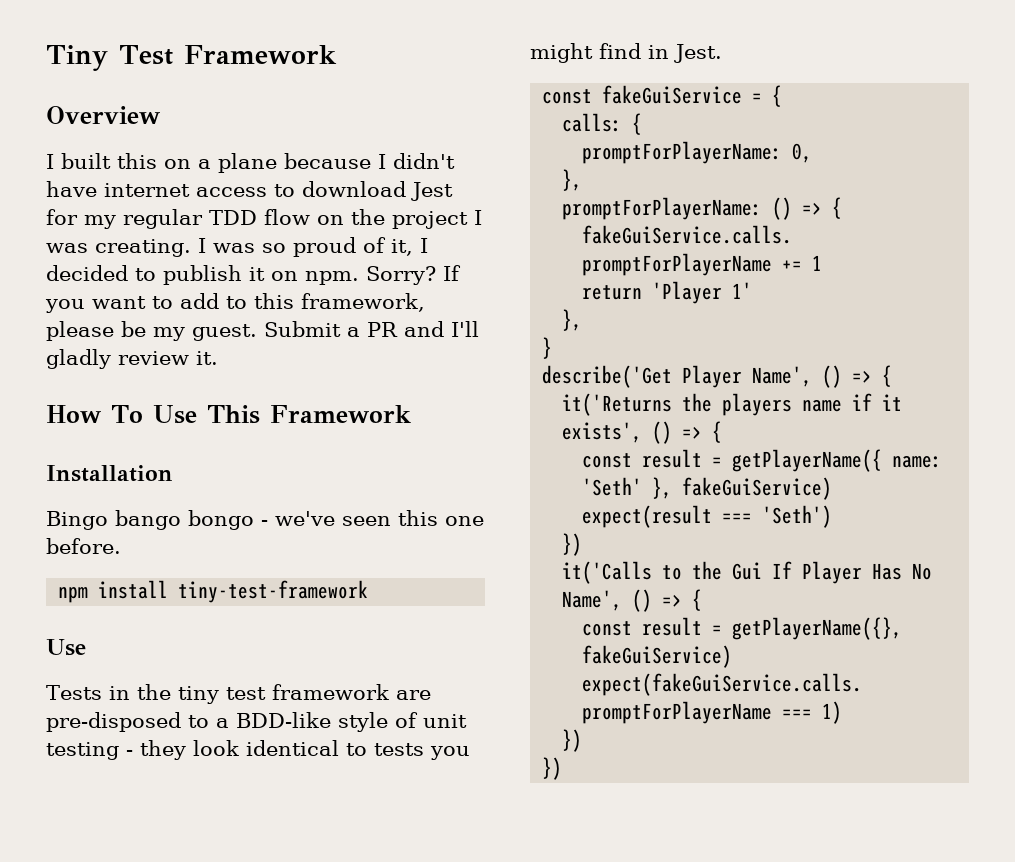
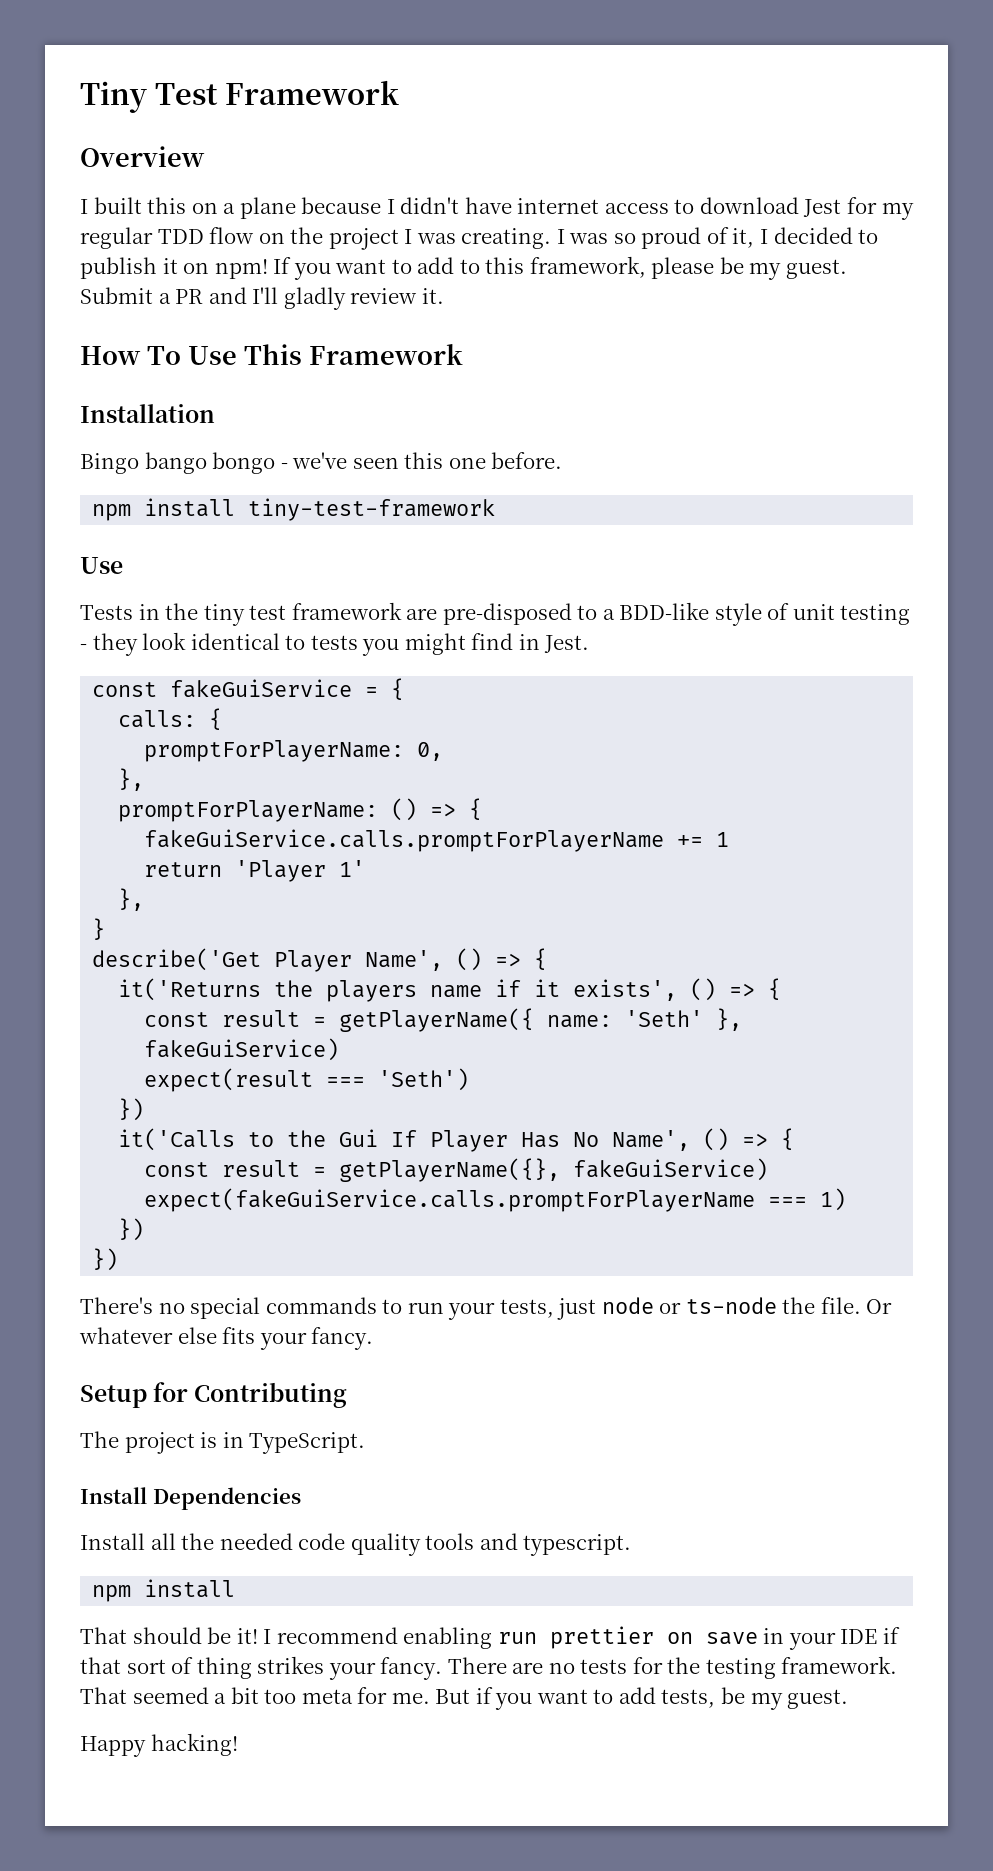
[305,266,436,285] npm. Sorry? -> [214,259,268,279] npm!
(563, 768) none -> [80,1297,893,1320] [79,1327,374,1350] [80,1382,348,1408] [80,1431,366,1454] [80,1487,301,1510] [80,1533,632,1556] [92,1579,236,1602] [80,1626,900,1650] [80,1656,898,1680] [80,1687,849,1710] [80,1733,238,1757] // There's no special commands to run your tests, just node or ts-node the file. Or whatever else fits your fancy. // Setup for Contributing // The project is in TypeScript. // Install Dependencies // Install all the needed code quality tools and typescript. // npm install // That should be it! I recommend enabling run prettier on save in your IDE if that sort of thing strikes your fancy. There are no tests for the testing framework. That seemed a bit too meta for me. But if you want to add tests, be my guest. // Happy hacking!

